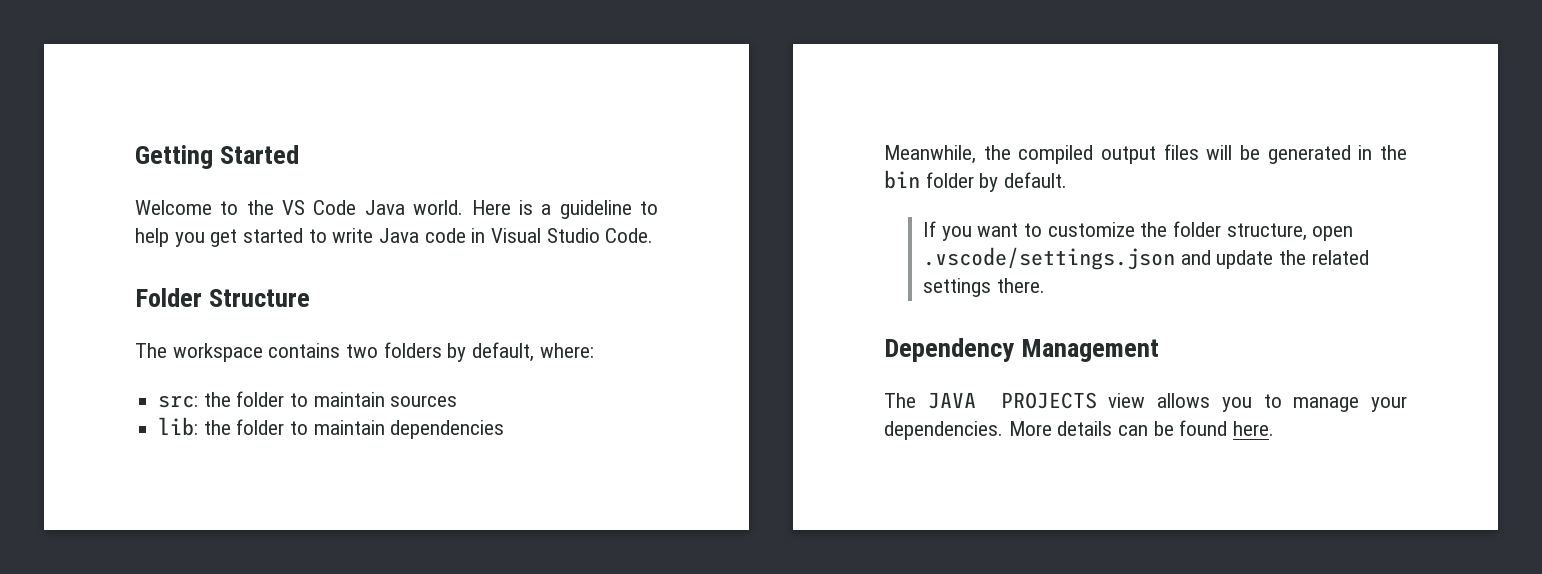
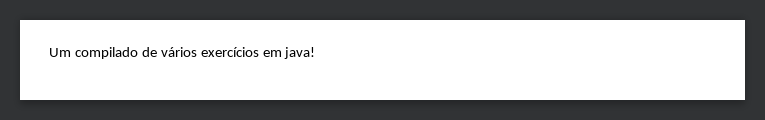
[135,145,300,169] [135,200,659,219] [135,228,654,247] [135,288,311,307] [135,342,594,362] [158,391,458,408] [158,417,505,439] [884,144,1407,164] [884,170,1068,192] [923,221,1354,241] [923,247,1369,270] [923,278,1045,297] [884,338,1160,362] [884,392,1407,412] [884,420,1275,440] Getting Started // Welcome to the VS Code Java world. Here is a guideline to help you get started to write Java code in Visual Studio Code. // Folder Structure // The workspace contains two folders by default, where: // src: the folder to maintain sources // lib: the folder to maintain dependencies // Meanwhile, the compiled output files will be generated in the bin folder by default. // If you want to customize the folder structure, open .vscode/settings.json and update the related settings there. // Dependency Management // The JAVA PROJECTS view allows you to manage your dependencies. More details can be found here. -> [49,47,316,59] Um compilado de vários exercícios em java!

